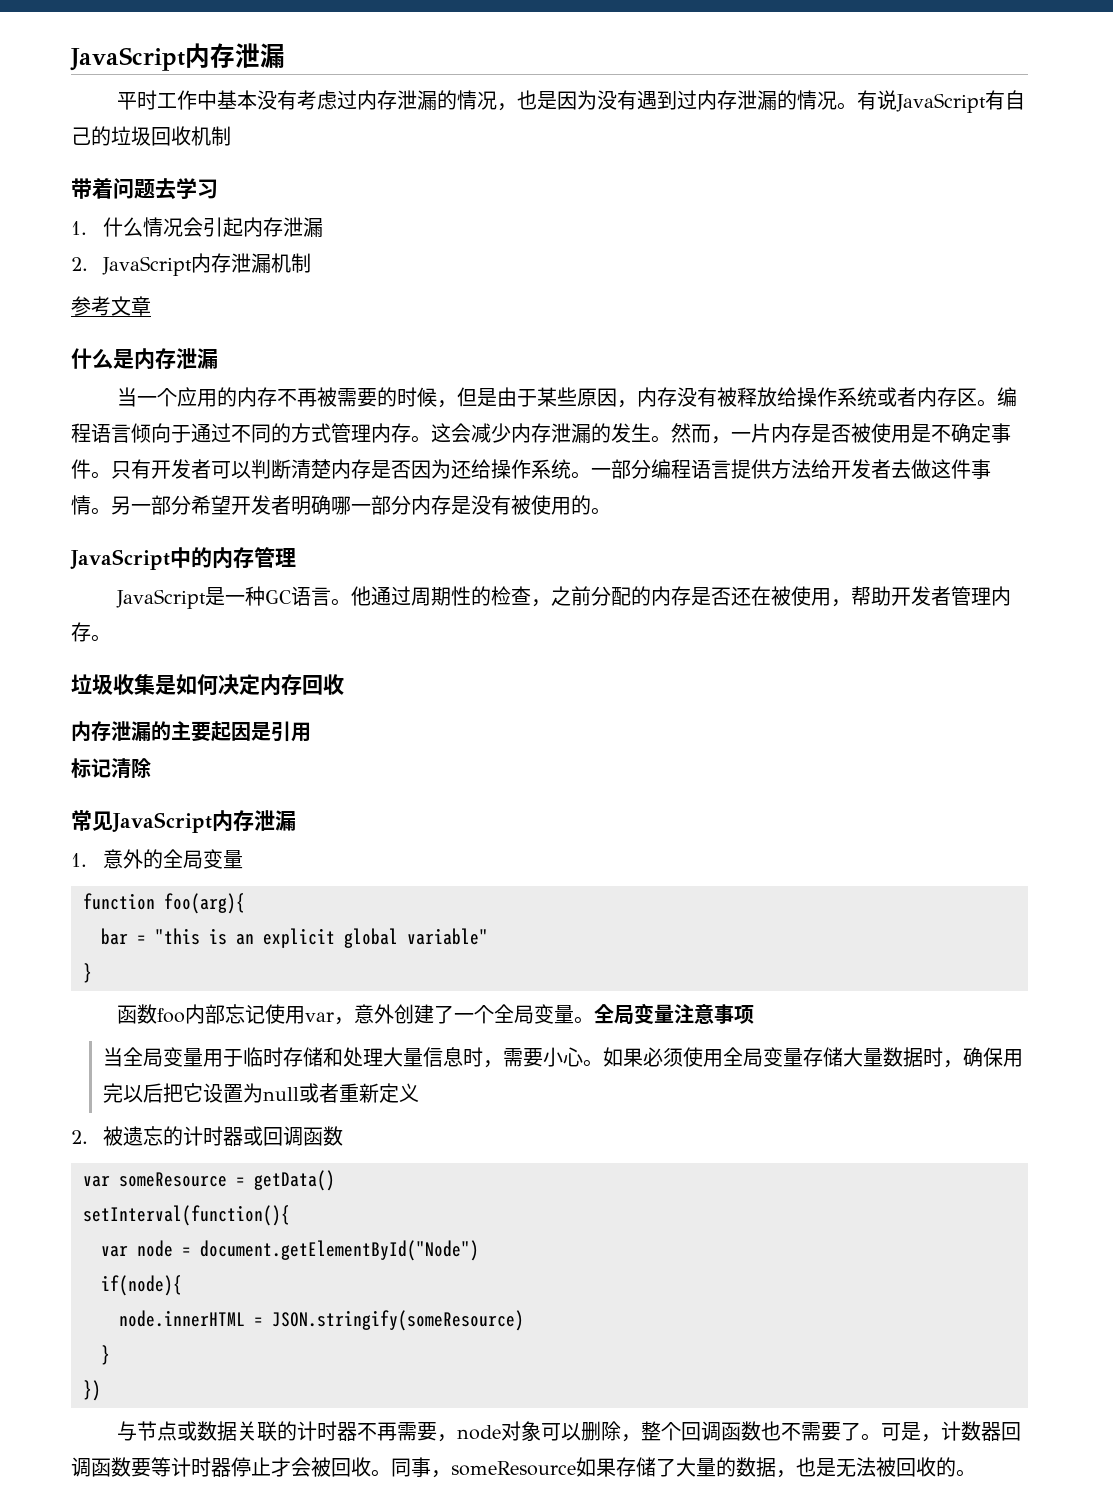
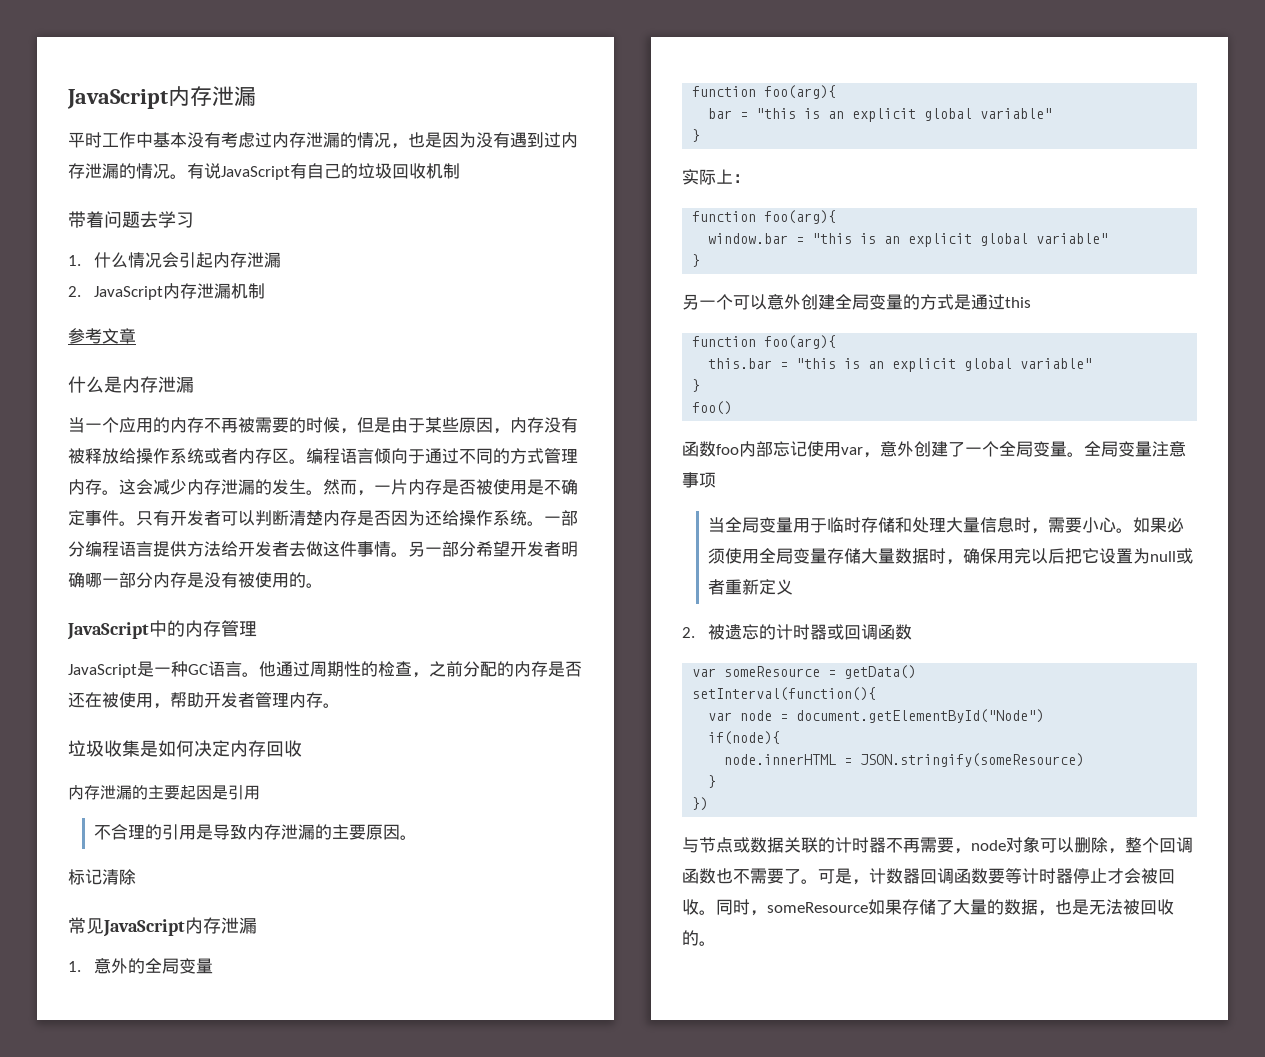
(311, 732) none -> [94,824,418,840] // 不合理的引用是导致内存泄漏的主要原因。
(92, 973) none -> [682,169,750,185] [692,210,837,224] [708,233,1109,247] [692,254,701,267] [682,294,1031,310] [692,335,837,349] [708,358,1093,372] [692,379,701,392] [692,401,733,415] // 实际上： // function foo(arg){ // window.bar = "this is an explicit global variable" // } // 另一个可以意外创建全局变量的方式是通过this // function foo(arg){ // this.bar = "this is an explicit global variable" // } // foo()
[411,1457,431,1477] 事 -> [733,899,750,915] 时

